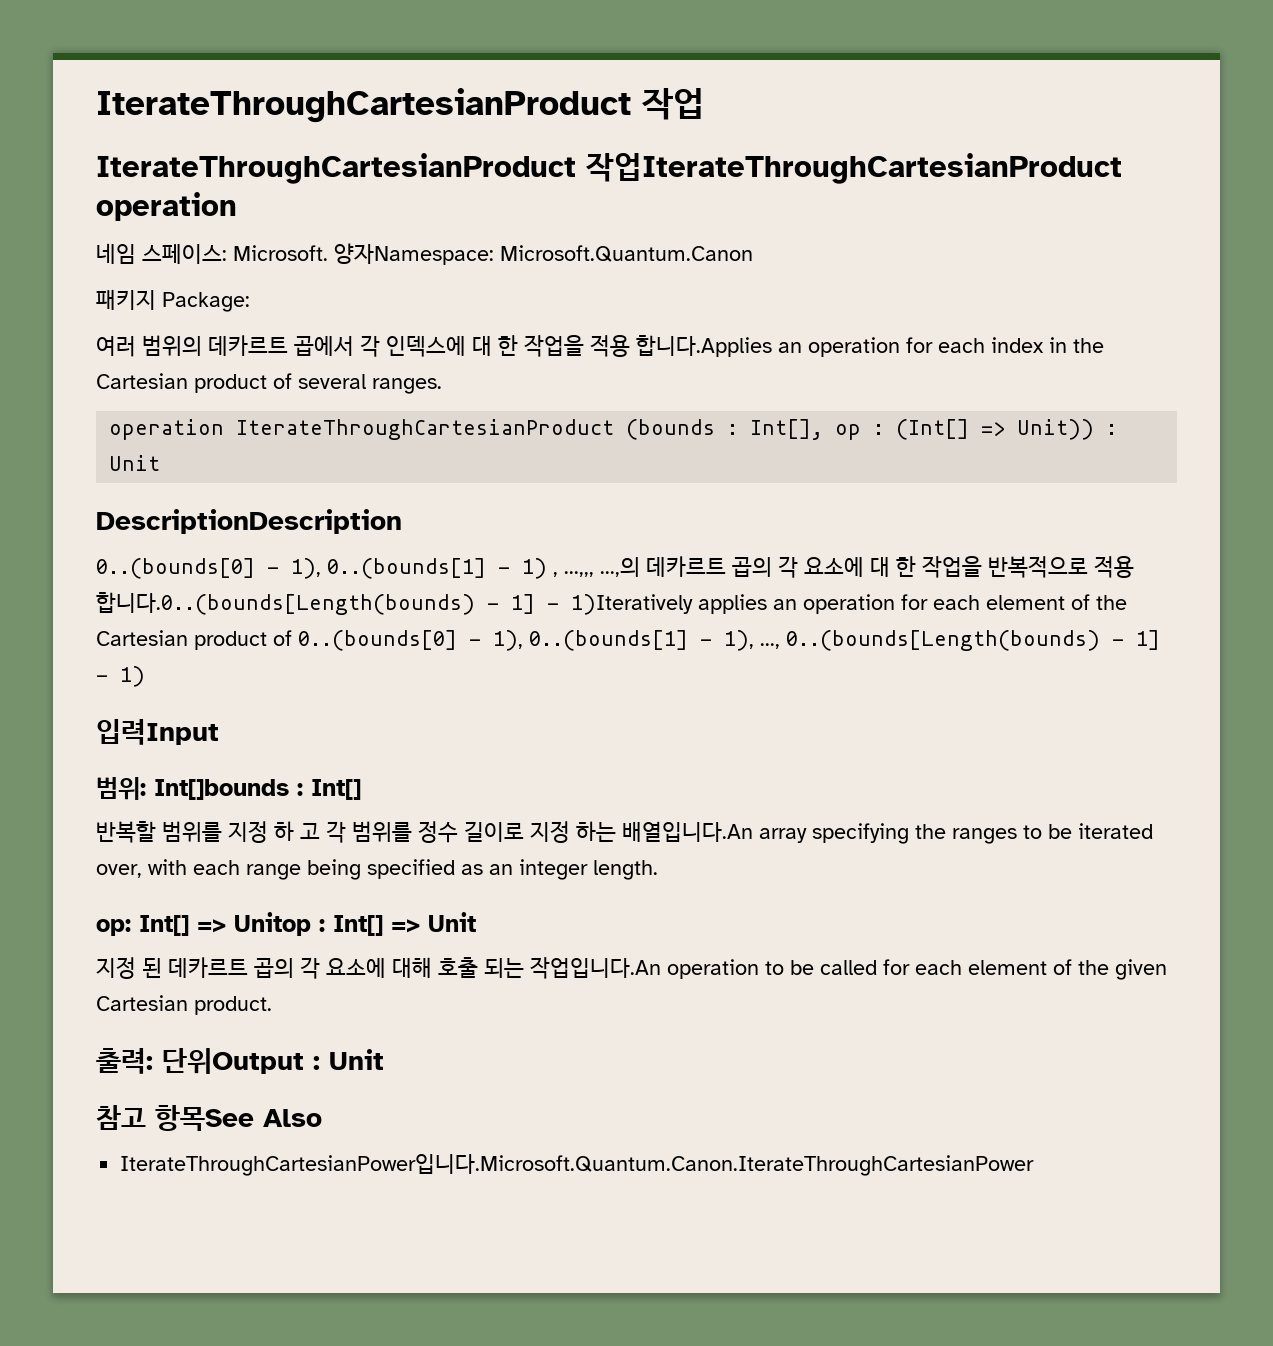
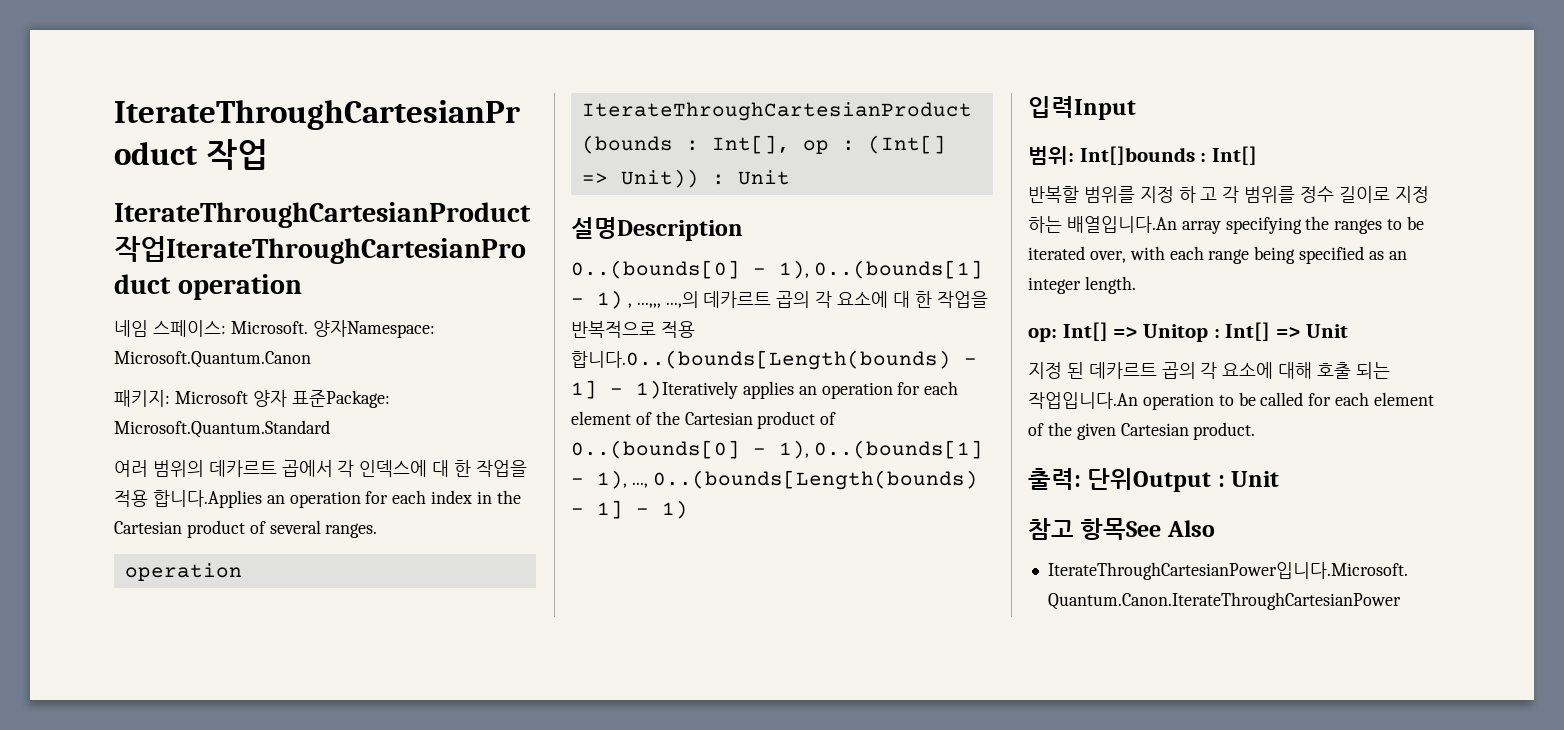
[96,289,250,312] 패키지 Package: -> [114,390,390,408] [114,420,330,438] 패키지: Microsoft 양자 표준Package: Microsoft.Quantum.Standard
[96,509,402,534] DescriptionDescription -> [571,217,743,241] 설명Description

